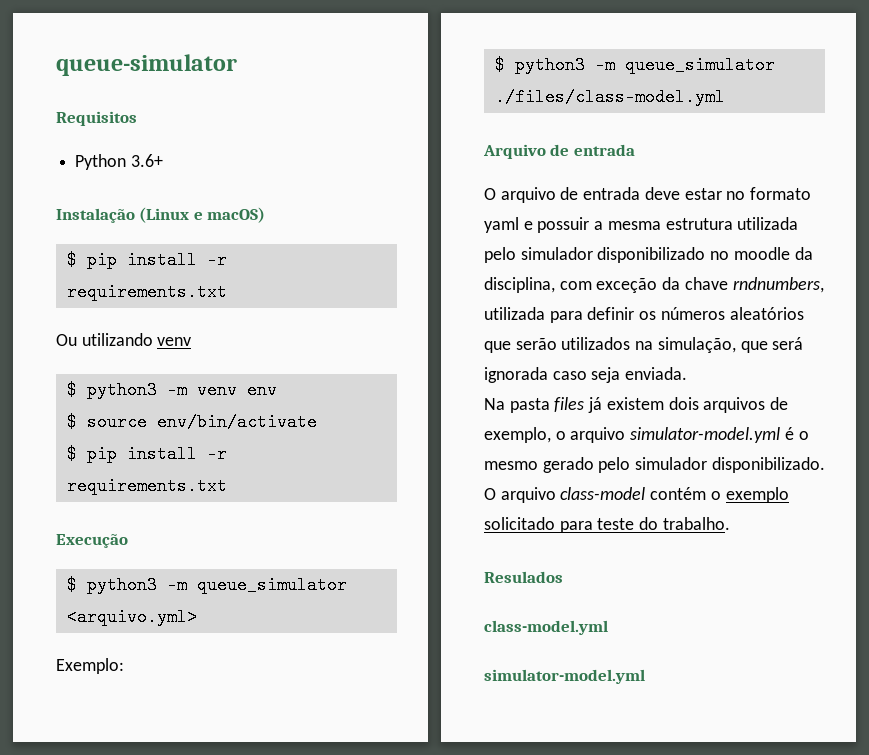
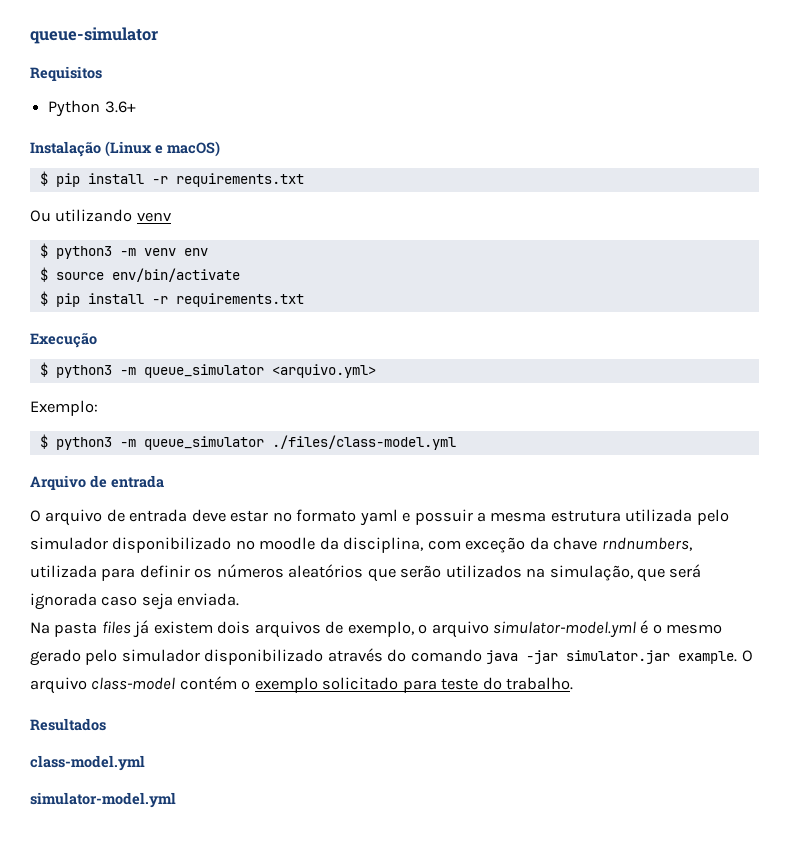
[711,457,825,473] disponibilizado. -> [204,648,738,665] disponibilizado através do comando java -jar simulator.jar example.
[484,571,563,583] Resulados -> [30,718,106,731] Resultados

